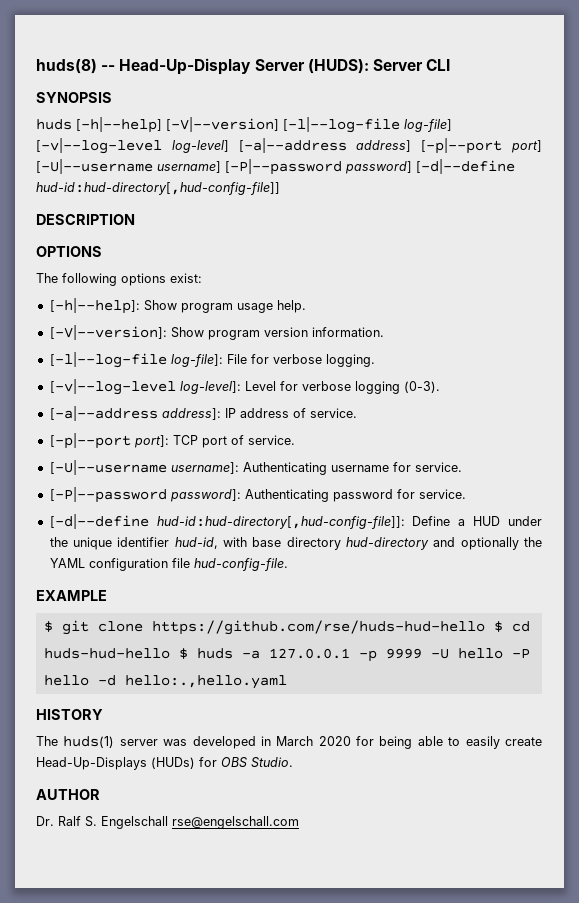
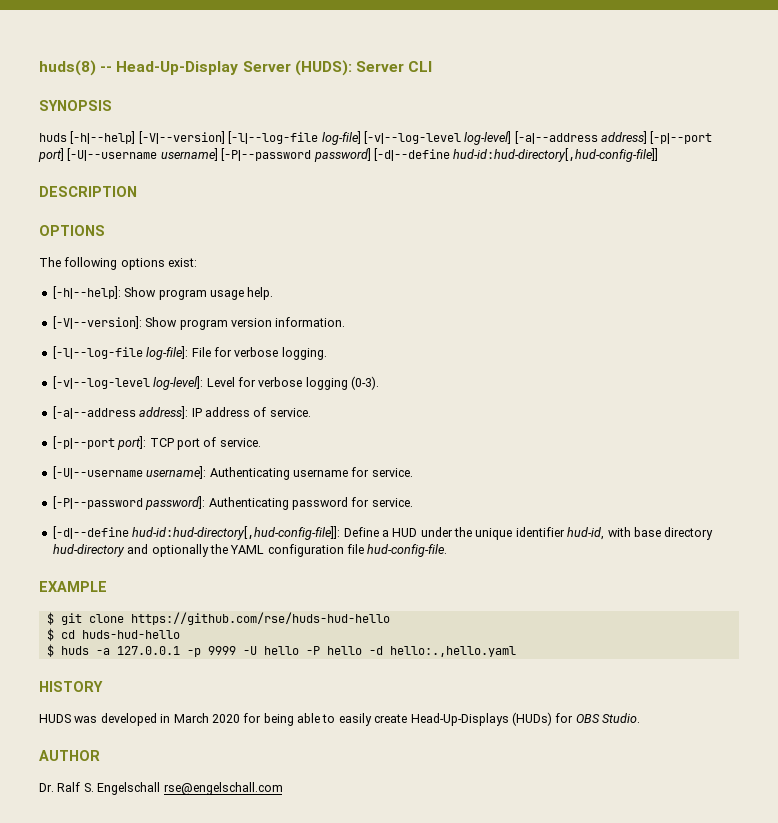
(485, 627) none -> (390, 618) //
(170, 653) none -> (180, 634) //
[36,736,158,748] The huds(1) server -> [39,714,71,723] HUDS

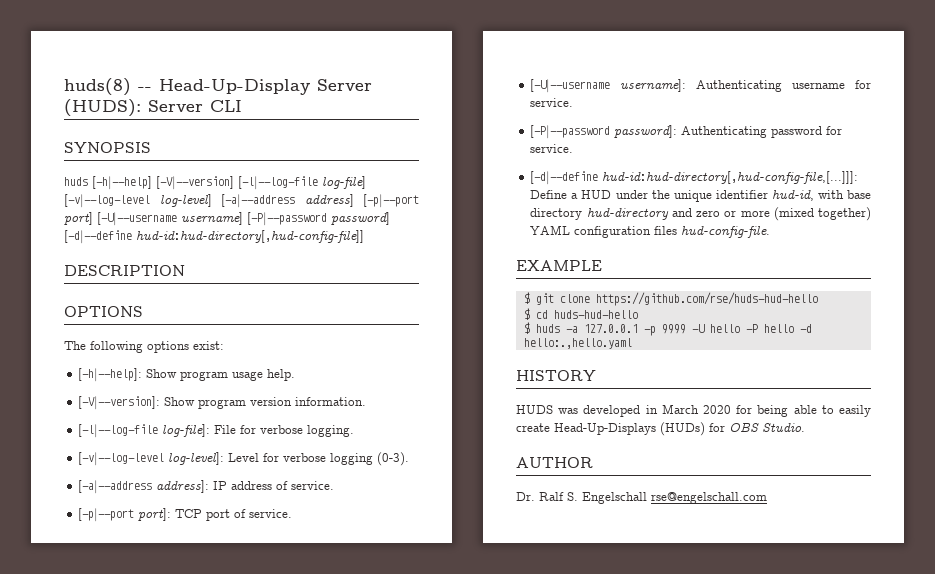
[132,526,341,540] hud-id:hud-directory[,hud-config-file]]: -> [602,171,859,184] hud-id:hud-directory[,hud-config-file,[...]]]:
[151,544,228,557] optionally the -> [696,207,871,221] zero or more (mixed together)
[347,544,364,554] file -> [654,226,678,235] files

